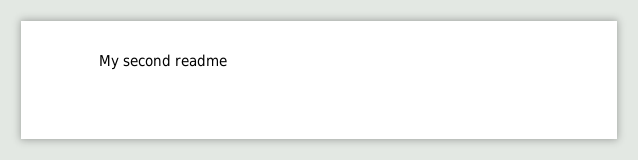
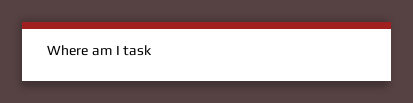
[99,54,227,70] My second readme -> [47,45,153,56] Where am I task

